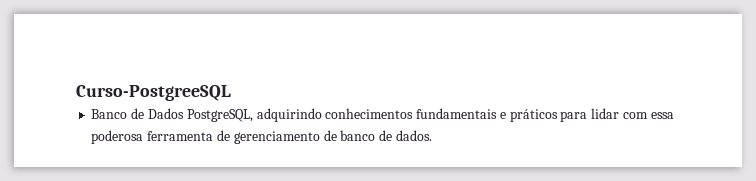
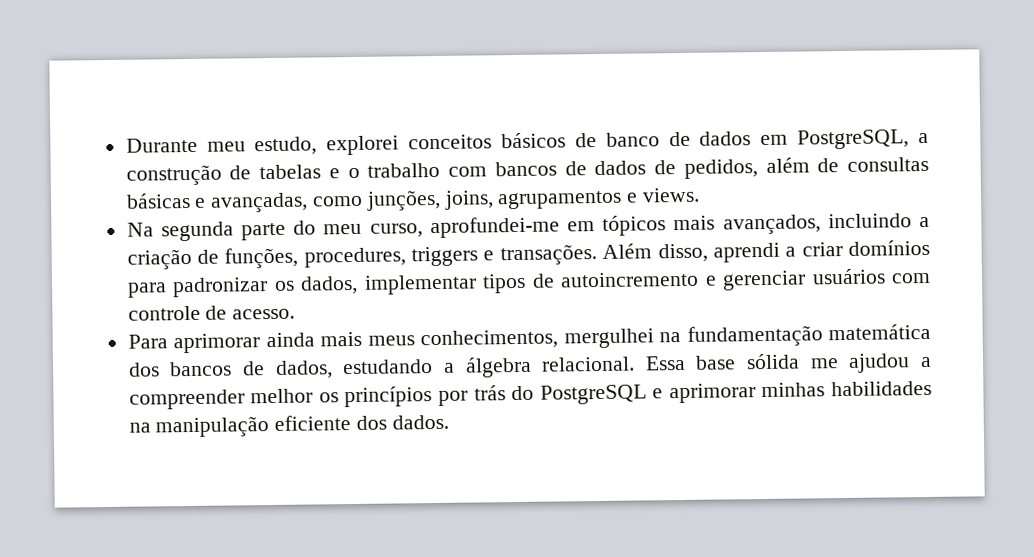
[76,85,231,101] [91,108,674,122] [91,130,393,144] Curso-PostgreeSQL // Banco de Dados PostgreSQL, adquirindo conhecimentos fundamentais e práticos para lidar com essa poderosa ferramenta de gerenciamento de banco de -> [125,129,929,156] [125,156,930,186] [125,187,701,213] [126,213,930,242] [126,239,930,270] [127,268,932,298] [127,305,296,321] [127,323,932,354] [128,353,932,379] [128,380,933,410] [128,415,388,438] Durante meu estudo, explorei conceitos básicos de banco de dados em PostgreSQL, a construção de tabelas e o trabalho com bancos de dados de pedidos, além de consultas básicas e avançadas, como junções, joins, agrupamentos e views. // Na segunda parte do meu curso, aprofundei-me em tópicos mais avançados, incluindo a criação de funções, procedures, triggers e transações. Além disso, aprendi a criar domínios para padronizar os dados, implementar tipos de autoincremento e gerenciar usuários com controle de acesso. // Para aprimorar ainda mais meus conhecimentos, mergulhei na fundamentação matemática dos bancos de dados, estudando a álgebra relacional. Essa base sólida me ajudou a compreender melhor os princípios por trás do PostgreSQL e aprimorar minhas habilidades na manipulação eficiente dos

